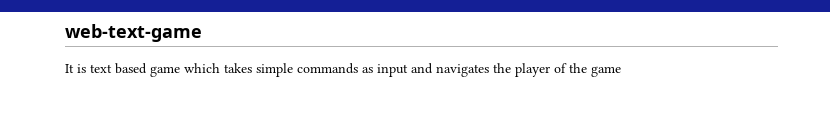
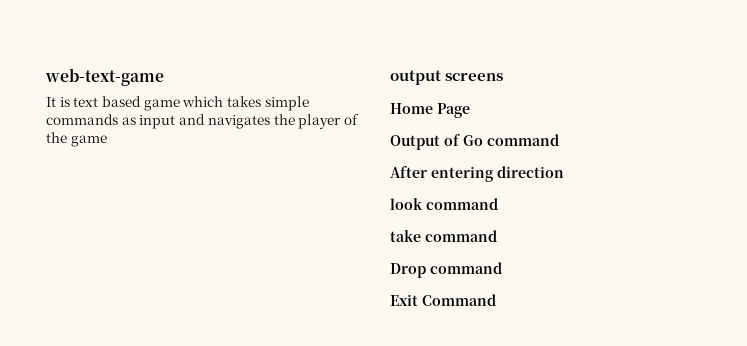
(621, 71) none -> [390,70,504,85] [390,103,470,118] [390,134,559,150] [390,166,564,182] [390,198,498,210] [390,230,497,242] [390,262,502,278] [390,294,496,306] // output screens // Home Page // Output of Go command // After entering direction // look command // take command // Drop command // Exit Command

